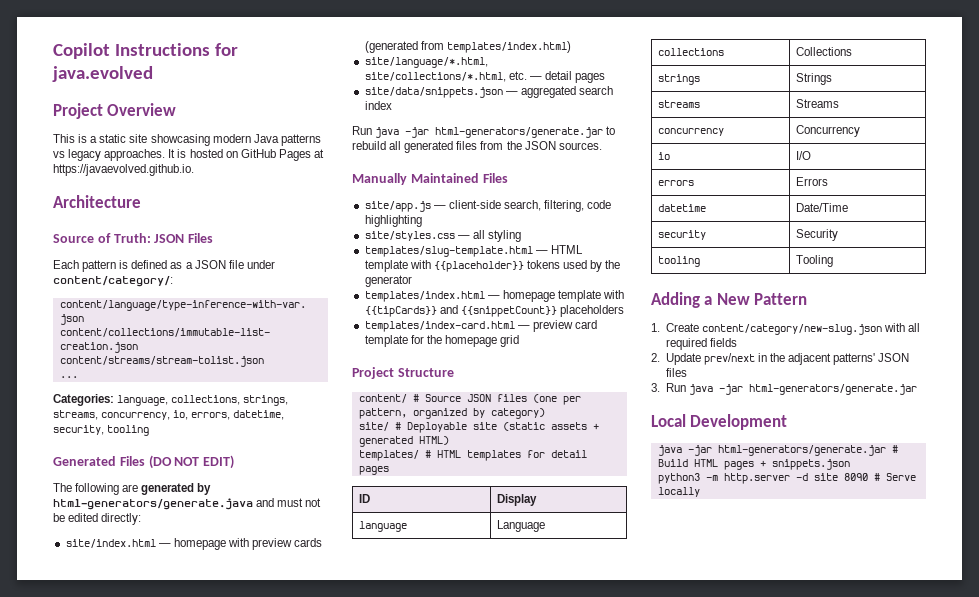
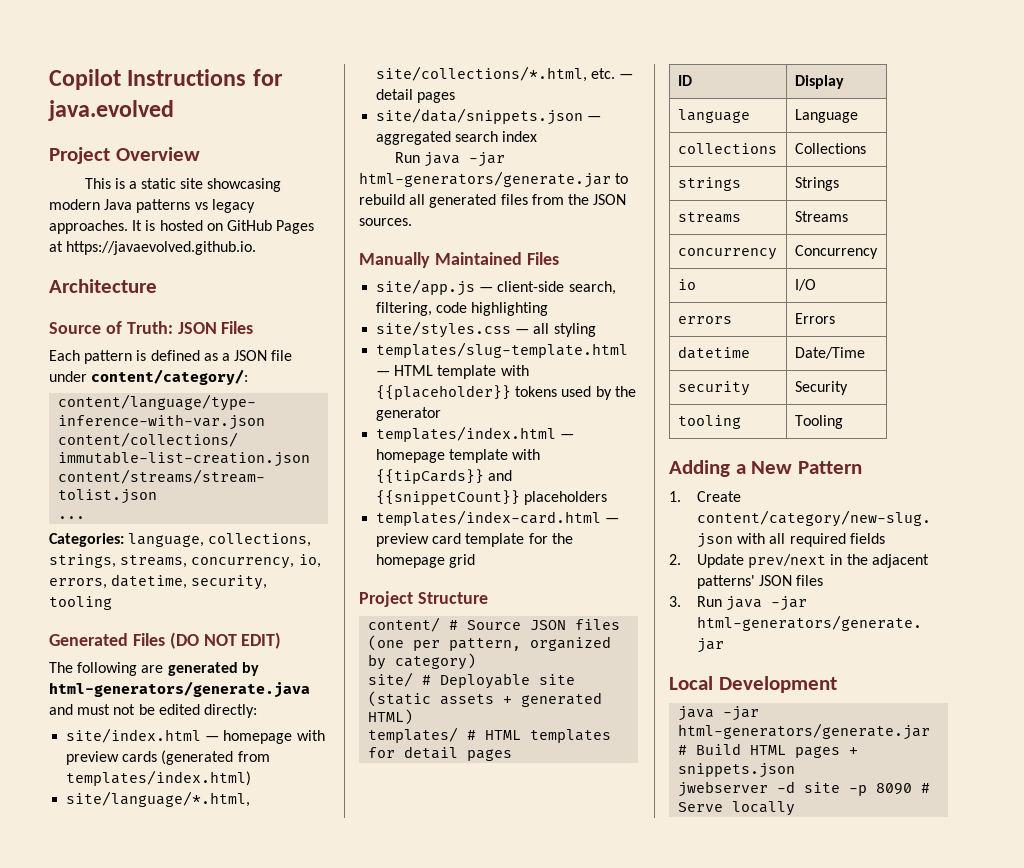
[657,473,790,484] python3 -m http.server -> [678,781,769,797] jwebserver
(838, 477) none -> [849,785,868,796] -p

